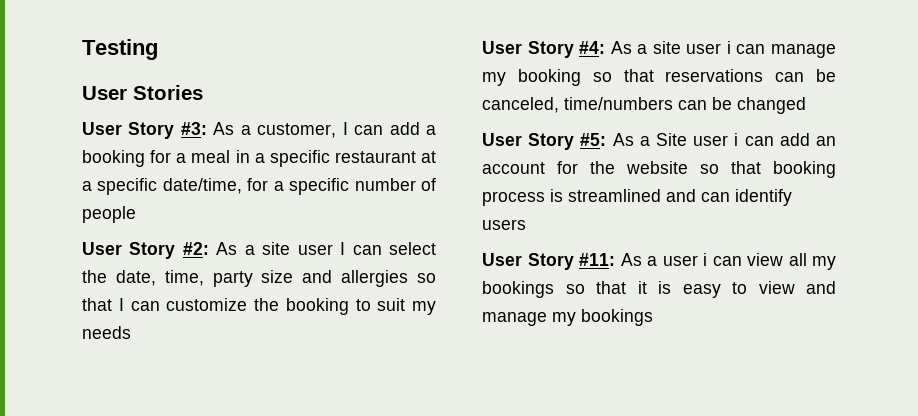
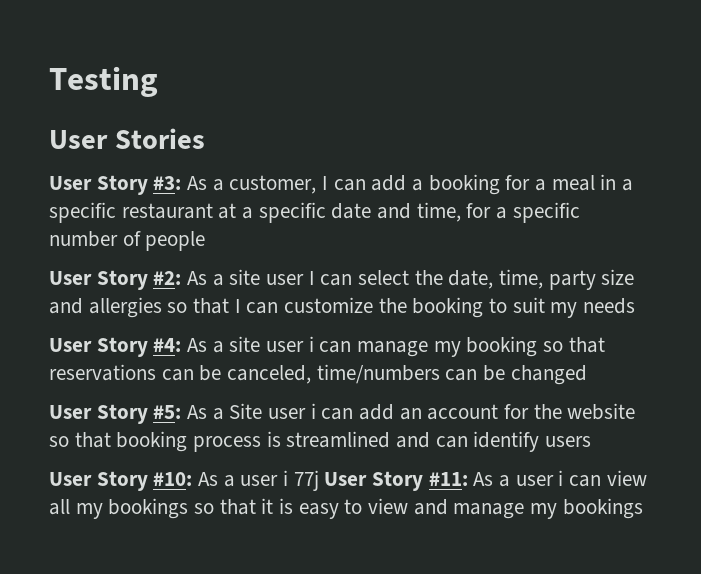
[162,178,242,194] date/time, -> [331,202,461,222] date and time,
(574, 261) none -> [153,470,424,491] #10: As a user i 77j User Story

